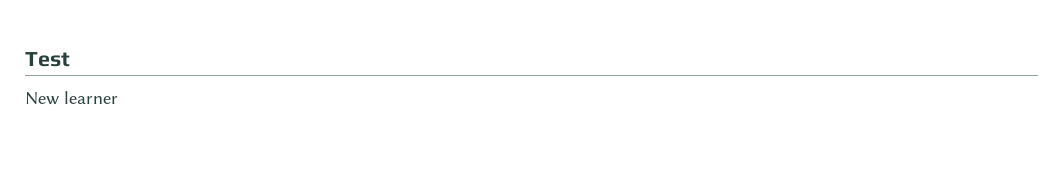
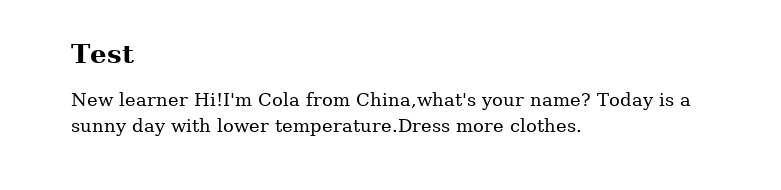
(118, 97) none -> [194,92,691,110] [71,118,582,136] Hi!I'm Cola from China,what's your name? Today is a sunny day with lower temperature.Dress more clothes.

